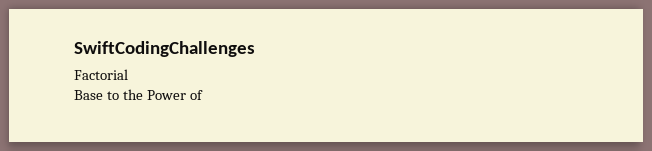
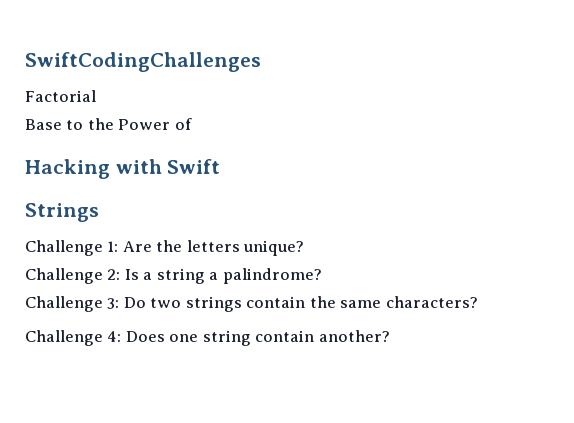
(203, 95) none -> [25,159,221,179] [25,203,99,222] [25,240,305,256] [25,268,322,284] [25,296,478,312] [25,330,390,346] // Hacking with Swift // Strings // Challenge 1: Are the letters unique? // Challenge 2: Is a string a palindrome? // Challenge 3: Do two strings contain the same characters? // Challenge 4: Does one string contain another?

